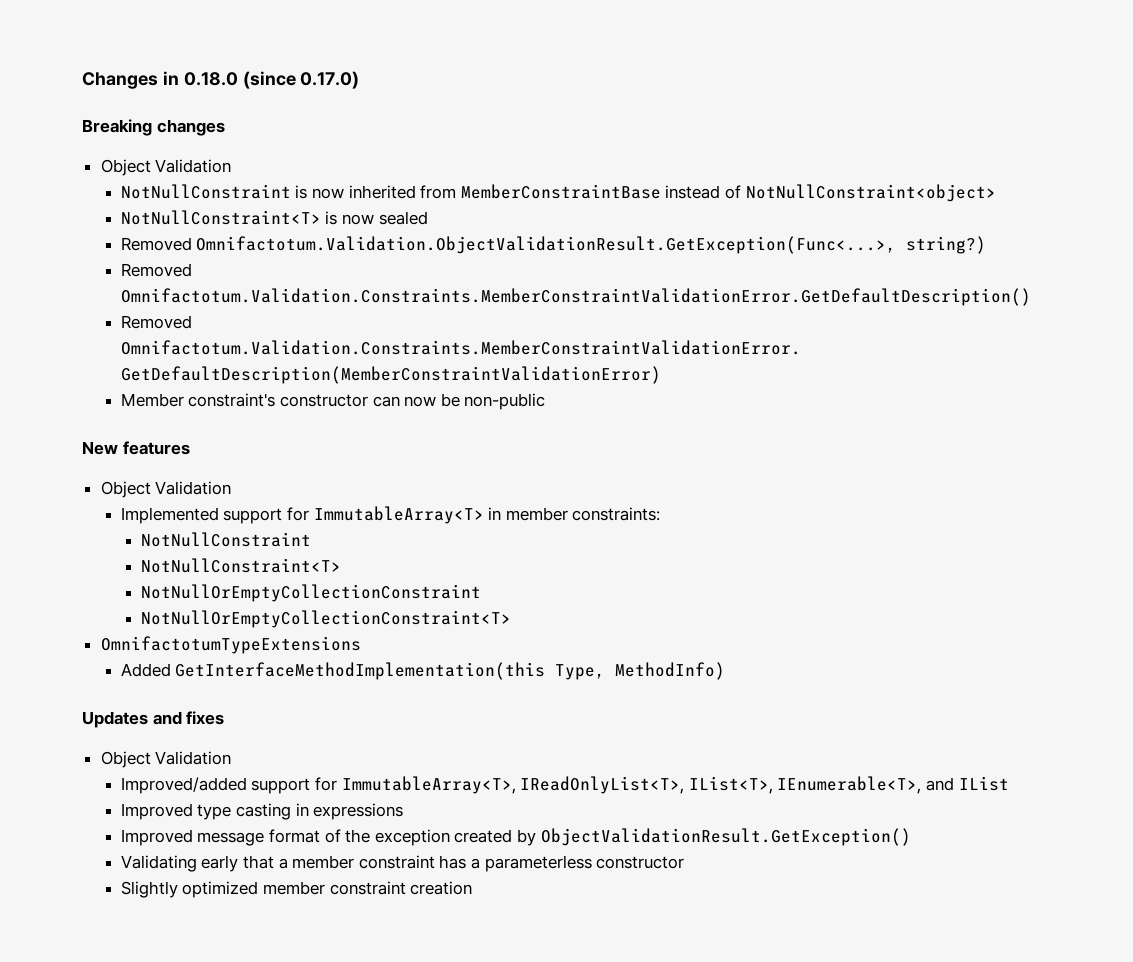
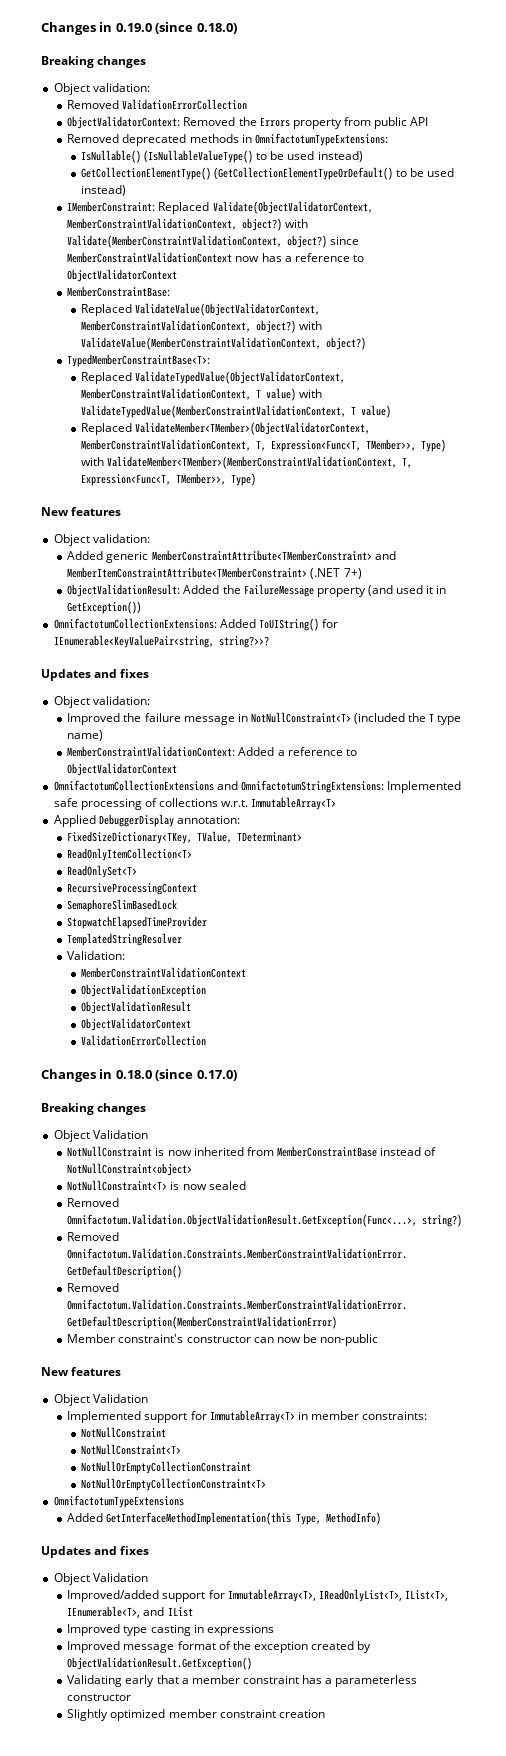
[82,71,179,89] Changes in -> [41,22,237,35] [41,56,147,68] [53,83,150,95] [67,99,248,110] [67,116,429,129] [67,133,388,146] [81,150,363,163] [81,167,455,180] [81,185,127,196] [67,201,373,214] [67,218,309,231] [67,235,360,248] [67,252,364,263] [67,269,178,282] [67,286,171,297] [81,303,321,316] [81,320,323,333] [81,337,367,350] [67,354,211,367] [81,371,346,384] [81,388,323,401] [81,405,392,418] [81,422,371,435] [81,439,447,452] [81,456,413,469] [81,473,257,486] [41,507,122,516] [53,534,150,546] [67,550,396,563] [67,567,362,579] [67,584,447,597] [67,601,142,614] [53,618,338,631] [53,635,269,648] [41,669,150,681] [53,696,150,708] [67,712,462,725] [67,730,104,741] [67,746,357,757] [67,763,178,776] [53,780,461,793] [53,797,337,810] [53,814,240,827] [67,831,303,844] [67,848,193,861] [67,865,138,878] [67,883,198,895] [67,899,178,912] [67,916,208,929] [67,933,183,946] [67,951,126,960] [81,967,247,978] [81,984,207,997] [81,1001,192,1014] [81,1018,192,1031] [81,1035,207,1046] [41,1069,113,1082] Changes in 0.19.0 (since 0.18.0) // Breaking changes // Object validation: // Removed ValidationErrorCollection // ObjectValidatorContext: Removed the Errors property from public API // Removed deprecated methods in OmnifactotumTypeExtensions: // IsNullable() (IsNullableValueType() to be used instead) // GetCollectionElementType() (GetCollectionElementTypeOrDefault() to be used instead) // IMemberConstraint: Replaced Validate(ObjectValidatorContext, MemberConstraintValidationContext, object?) with Validate(MemberConstraintValidationContext, object?) since MemberConstraintValidationContext now has a reference to ObjectValidatorContext // MemberConstraintBase: // Replaced ValidateValue(ObjectValidatorContext, MemberConstraintValidationContext, object?) with ValidateValue(MemberConstraintValidationContext, object?) // TypedMemberConstraintBase<T>: // Replaced ValidateTypedValue(ObjectValidatorContext, MemberConstraintValidationContext, T value) with ValidateTypedValue(MemberConstraintValidationContext, T value) // Replaced ValidateMember<TMember>(ObjectValidatorContext, MemberConstraintValidationContext, T, Expression<Func<T, TMember>>, Type) with ValidateMember<TMember>(MemberConstraintValidationContext, T, Expression<Func<T, TMember>>, Type) // New features // Object validation: // Added generic MemberConstraintAttribute<TMemberConstraint> and MemberItemConstraintAttribute<TMemberConstraint> (.NET 7+) // ObjectValidationResult: Added the FailureMessage property (and used it in GetException()) // OmnifactotumCollectionExtensions: Added ToUIString() for IEnumerable<KeyValuePair<string, string?>>? // Updates and fixes // Object validation: // Improved the failure message in NotNullConstraint<T> (included the T type name) // MemberConstraintValidationContext: Added a reference to ObjectValidatorContext // OmnifactotumCollectionExtensions and OmnifactotumStringExtensions: Implemented safe processing of collections w.r.t. ImmutableArray<T> // Applied DebuggerDisplay annotation: // FixedSizeDictionary<TKey, TValue, TDeterminant> // ReadOnlyItemCollection<T> // ReadOnlySet<T> // RecursiveProcessingContext // SemaphoreSlimBasedLock // StopwatchElapsedTimeProvider // TemplatedStringResolver // Validation: // MemberConstraintValidationContext // ObjectValidationException // ObjectValidationResult // ObjectValidatorContext // ValidationErrorCollection // Changes in

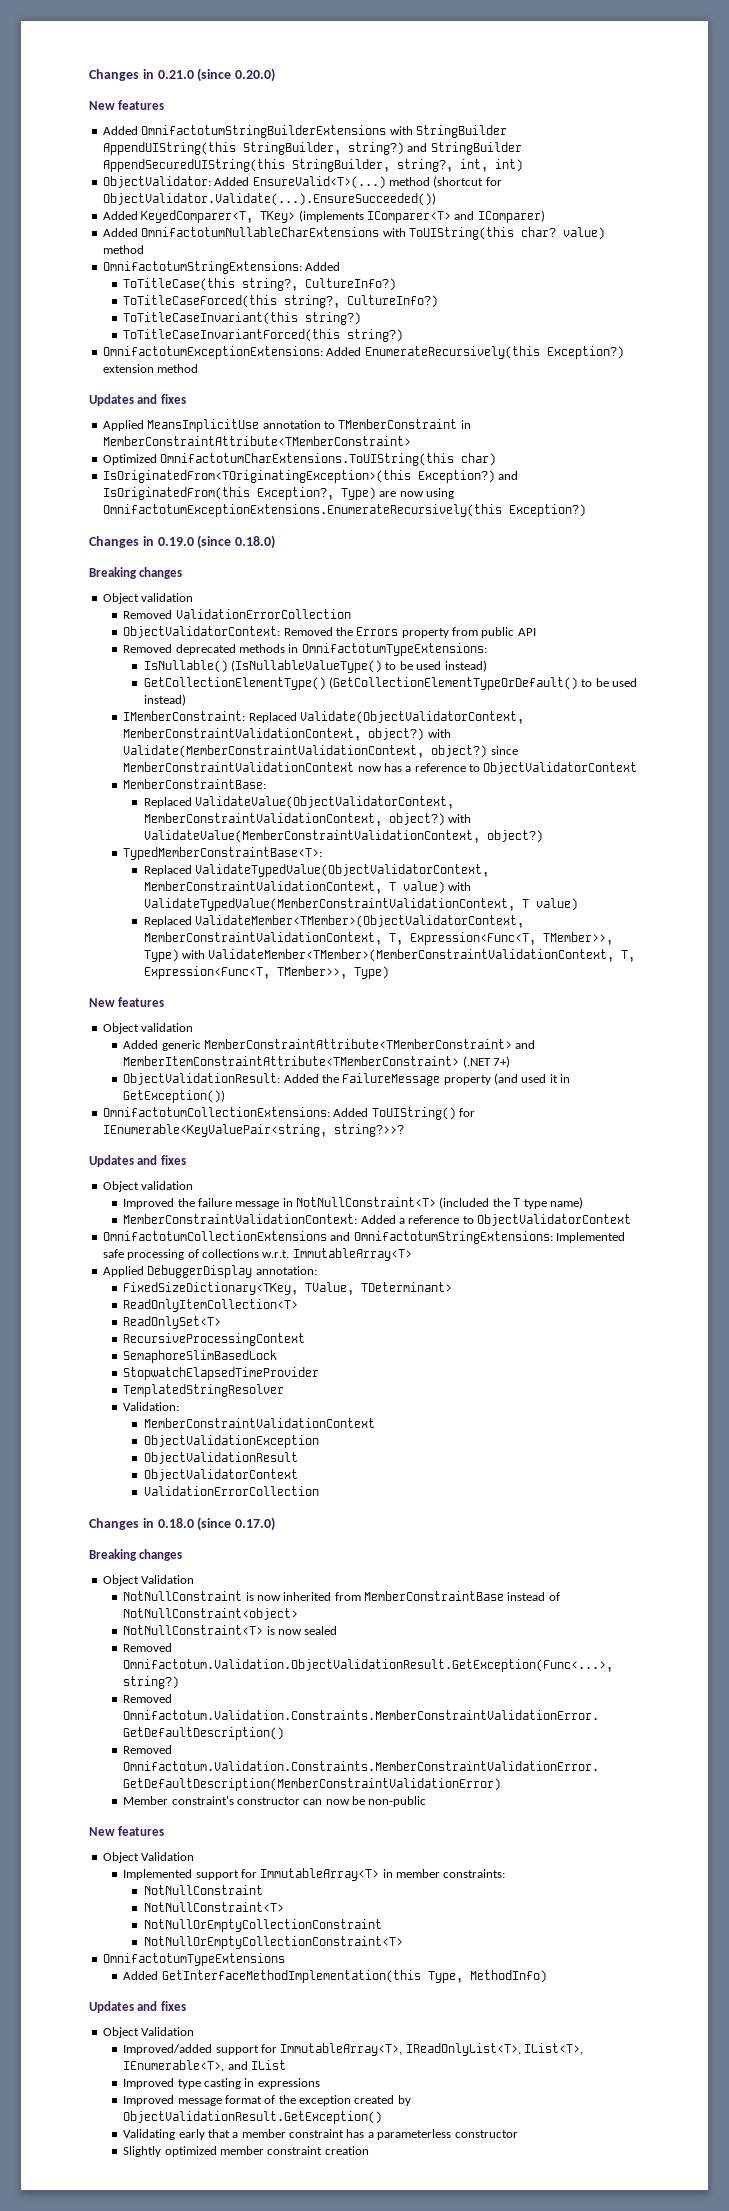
[41,22,113,35] Changes in -> [89,68,276,82] [89,100,165,110] [102,125,507,138] [102,142,522,155] [102,159,523,172] [102,176,502,189] [102,193,436,206] [102,210,545,223] [102,227,605,240] [102,245,144,254] [102,261,341,274] [123,278,397,291] [123,295,439,308] [123,312,362,325] [123,329,404,342] [102,346,624,359] [102,364,199,373] [89,394,186,406] [102,419,471,432] [102,436,411,446] [102,453,497,466] [102,470,519,483] [102,487,454,500] [102,504,586,517] [89,536,154,548] Changes in 0.21.0 (since 0.20.0) // New features // Added OmnifactotumStringBuilderExtensions with StringBuilder AppendUIString(this StringBuilder, string?) and StringBuilder AppendSecuredUIString(this StringBuilder, string?, int, int) // ObjectValidator: Added EnsureValid<T>(...) method (shortcut for ObjectValidator.Validate(...).EnsureSucceeded()) // Added KeyedComparer<T, TKey> (implements IComparer<T> and IComparer) // Added OmnifactotumNullableCharExtensions with ToUIString(this char? value) method // OmnifactotumStringExtensions: Added // ToTitleCase(this string?, CultureInfo?) // ToTitleCaseForced(this string?, CultureInfo?) // ToTitleCaseInvariant(this string?) // ToTitleCaseInvariantForced(this string?) // OmnifactotumExceptionExtensions: Added EnumerateRecursively(this Exception?) extension method // Updates and fixes // Applied MeansImplicitUse annotation to TMemberConstraint in MemberConstraintAttribute<TMemberConstraint> // Optimized OmnifactotumCharExtensions.ToUIString(this char) // IsOriginatedFrom<TOriginatingException>(this Exception?) and IsOriginatedFrom(this Exception?, Type) are now using OmnifactotumExceptionExtensions.EnumerateRecursively(this Exception?) // Changes in
[92,83,150,92] validation: -> [141,593,194,602] validation
[92,534,150,543] validation: -> [141,1023,194,1032] validation
[92,696,150,705] validation: -> [141,1181,194,1190] validation

